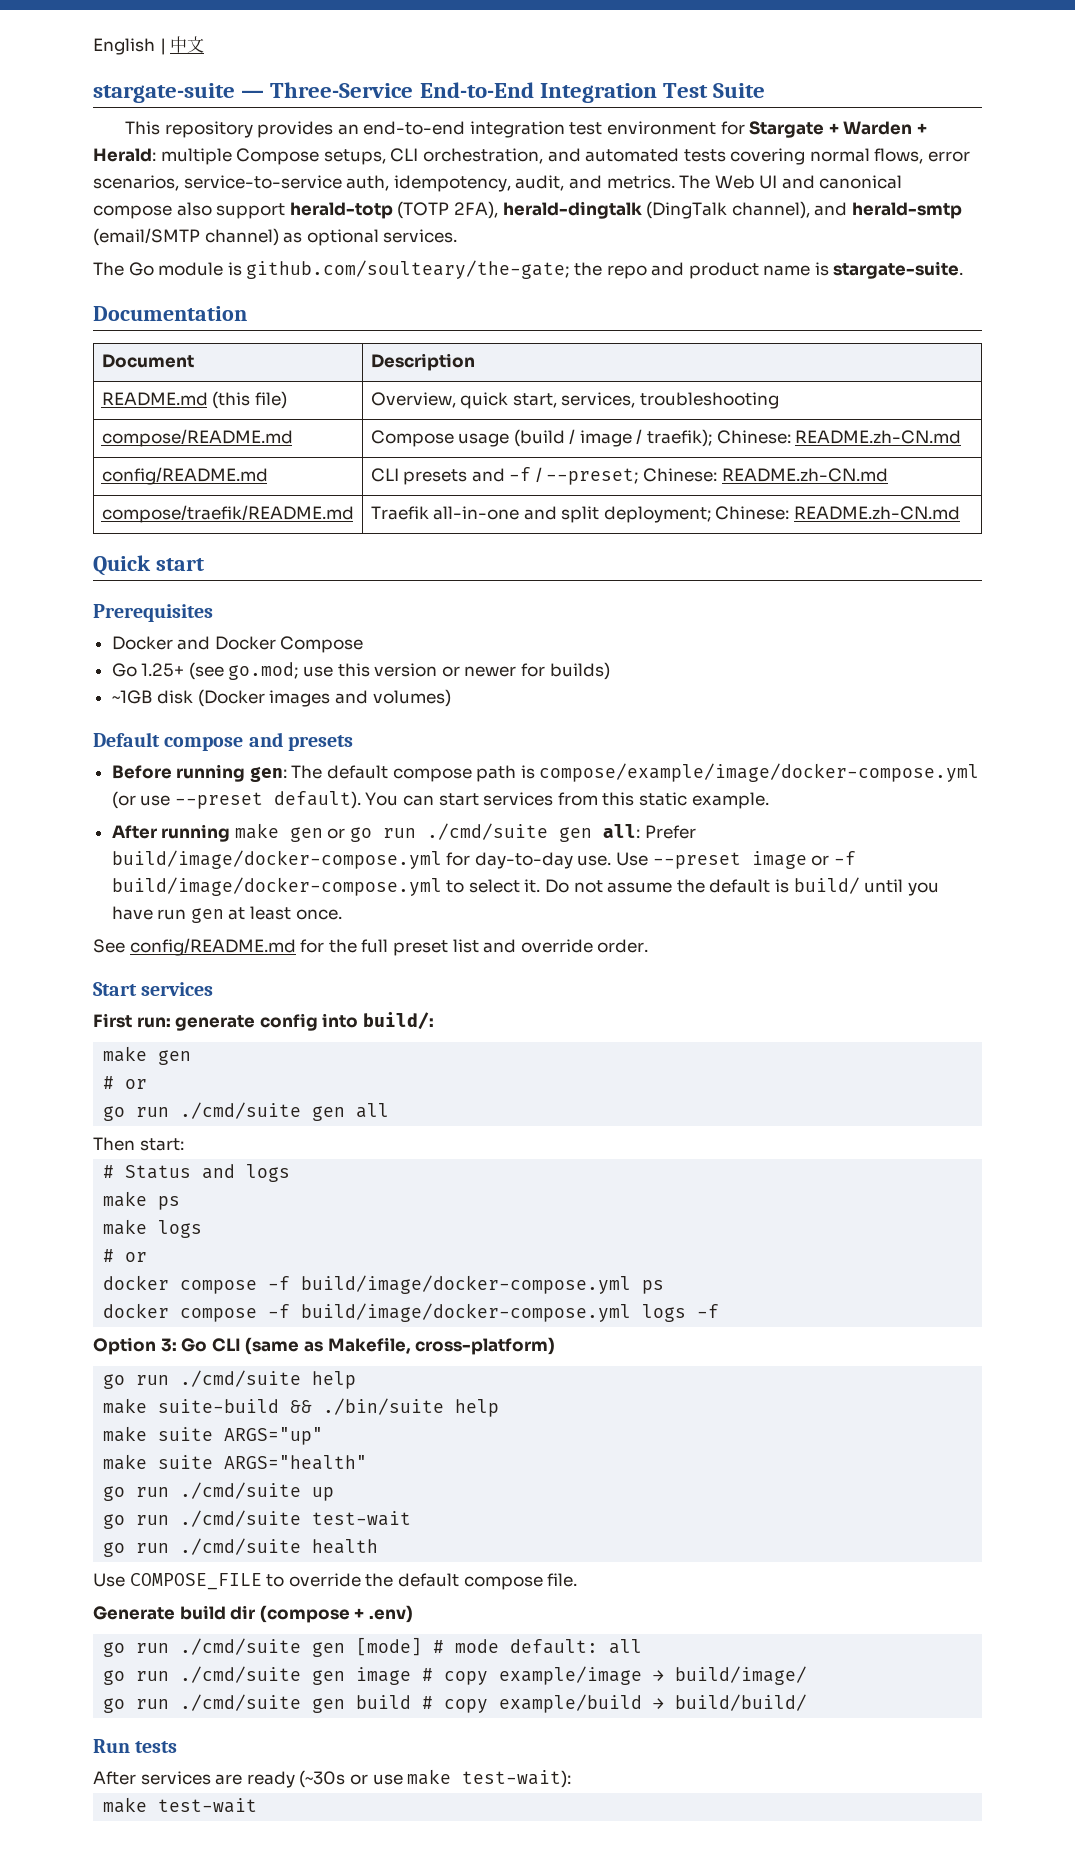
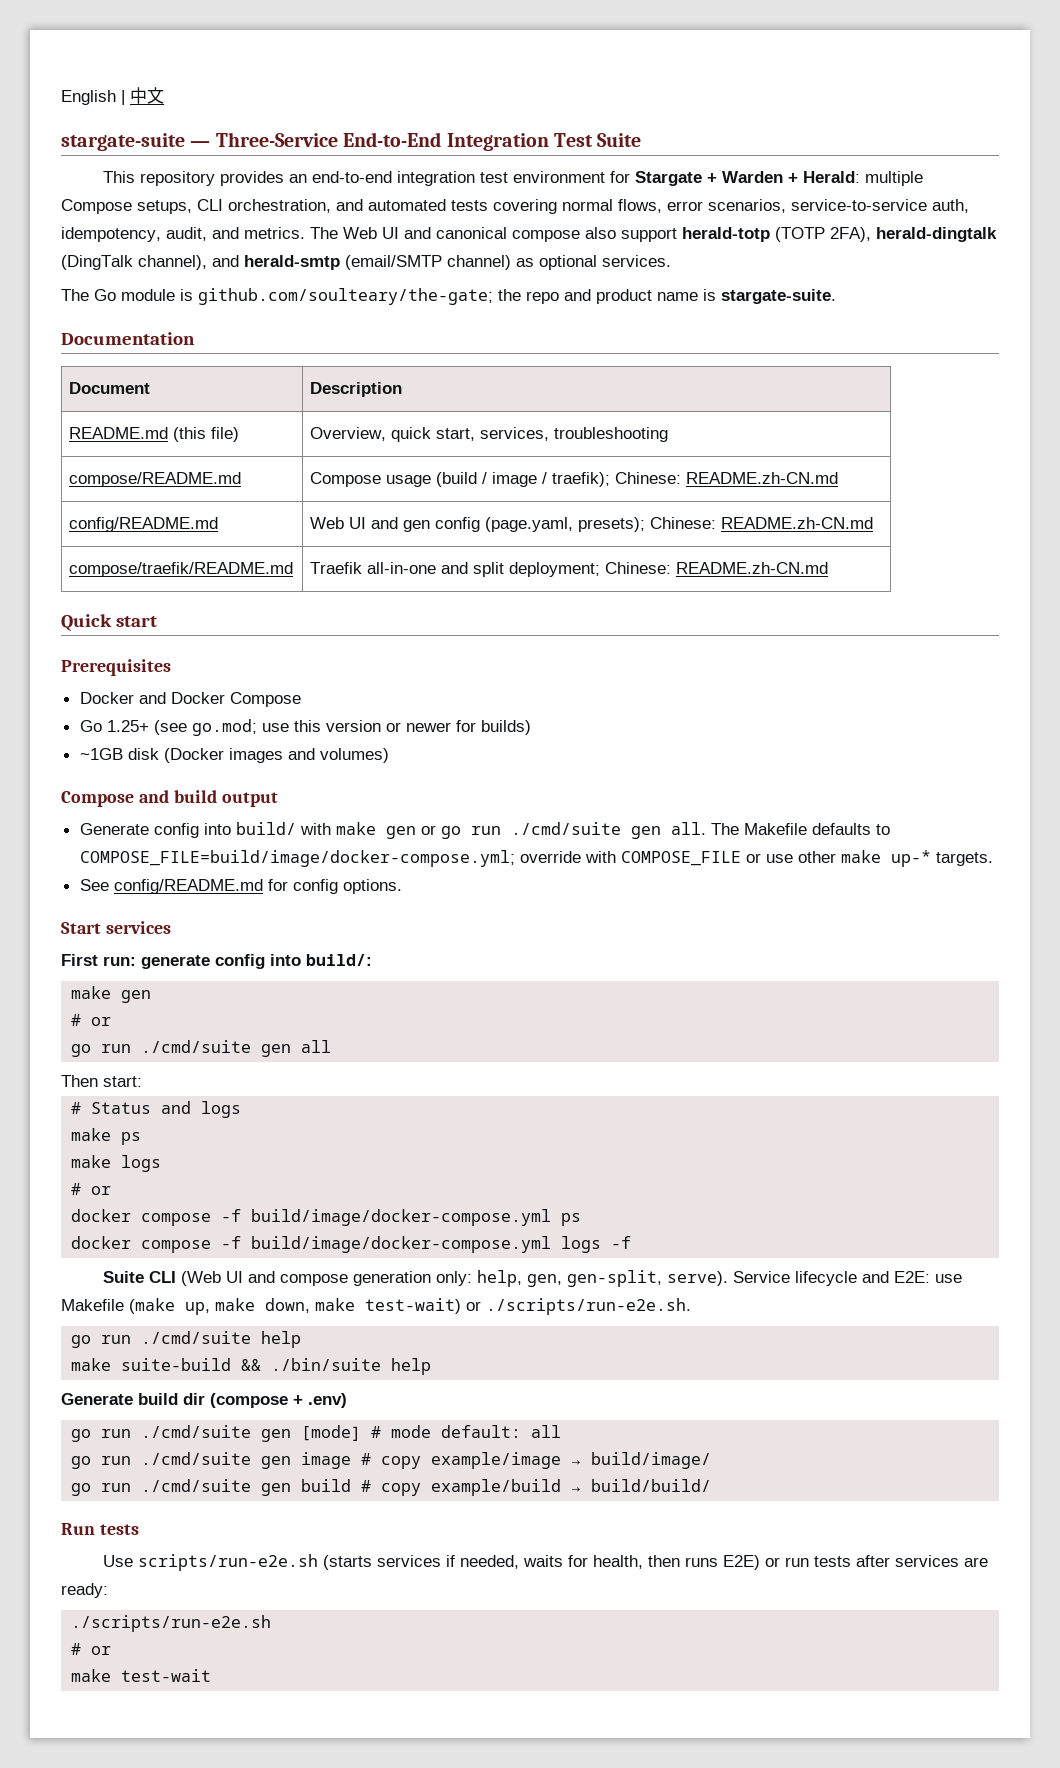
[370,467,639,485] CLI presets and -f / --preset; -> [310,517,646,532] Web UI and gen config (page.yaml, presets);
[93,732,353,751] [111,763,980,782] [111,791,769,809] [111,824,231,842] Default compose and presets // Before running gen: The default compose path is compose/example/image/docker-compose.yml (or use --preset default). You can start services from this static example. // After running -> [61,790,278,807] [79,822,331,838] Compose and build output // Generate config into build/ with
[603,824,696,839] [111,850,856,869] [111,877,939,896] [111,906,342,923] [93,938,649,956] all: Prefer build/image/docker-compose.yml for day-to-day use. Use --preset image or -f build/image/docker-compose.yml to select it. Do not assume the default is build/ until you have run gen at least once. // See config/README.md for the full preset list and override order. -> [670,822,890,835] [79,850,993,867] [79,879,402,894] all. The Makefile defaults to COMPOSE_FILE=build/image/docker-compose.yml; override with COMPOSE_FILE or use other make up-* targets. // See config/README.md for config options.
[93,1337,556,1355] Option 3: Go CLI (same as Makefile, cross-platform) -> [103,1270,963,1287] [61,1298,691,1315] Suite CLI (Web UI and compose generation only: help, gen, gen-split, serve). Service lifecycle and E2E: use Makefile (make up, make down, make test-wait) or ./scripts/run-e2e.sh.
[103,1426,324,1445] [103,1454,368,1470] [103,1482,335,1501] [103,1510,412,1529] [103,1538,379,1557] [93,1573,578,1590] // make suite ARGS="up" // make suite ARGS="health" // go run ./cmd/suite up // go run ./cmd/suite test-wait // go run ./cmd/suite health // Use COMPOSE_FILE to override the default compose file. -> (432, 1366) none
[93,1769,572,1788] After services are ready (~30s or use make test-wait): -> [103,1554,989,1571] [61,1583,108,1598] [71,1615,272,1632] [71,1643,112,1655] Use scripts/run-e2e.sh (starts services if needed, waits for health, then runs E2E) or run tests after services are ready: // ./scripts/run-e2e.sh // # or

